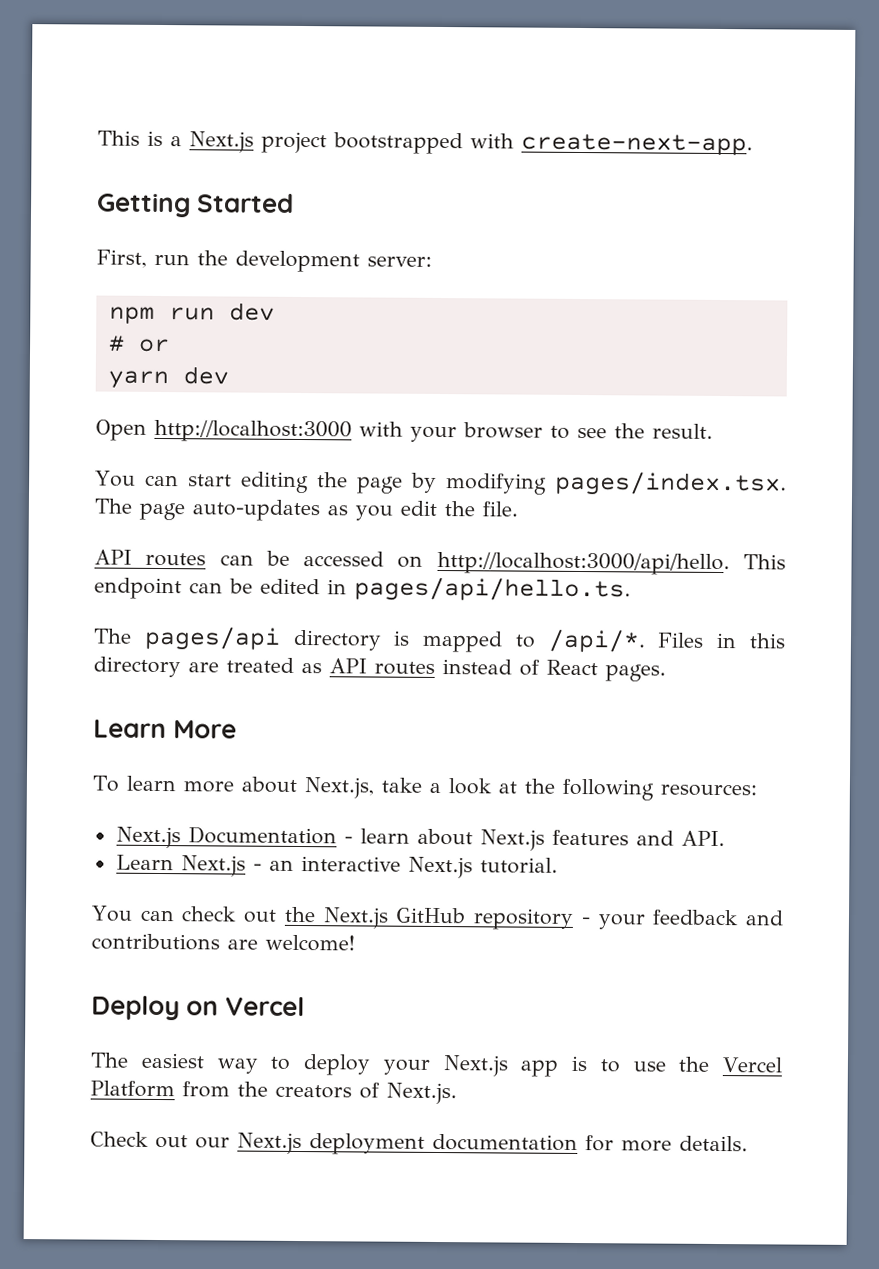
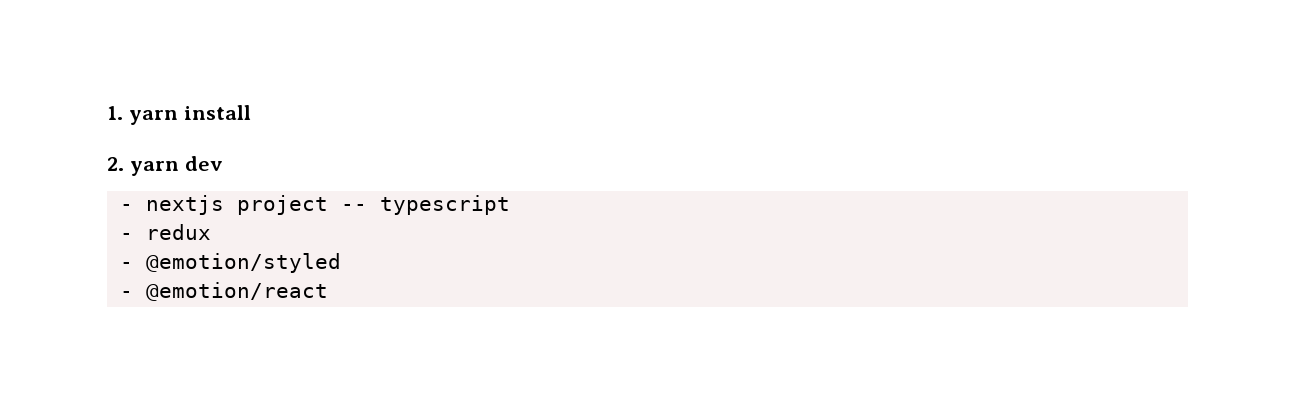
[97,130,753,156] [96,193,295,218] [96,249,432,273] [108,302,275,324] [108,335,170,353] [107,366,229,390] [95,419,713,443] [95,470,787,497] [94,498,518,522] [94,549,786,576] [94,576,631,603] [93,625,787,653] [93,656,666,682] [93,719,238,739] [92,775,757,801] [115,826,725,851] [115,854,558,879] [91,905,784,930] [91,933,355,952] [91,995,306,1021] [90,1052,783,1077] [90,1080,457,1105] [90,1131,748,1155] This is a Next.js project bootstrapped with create-next-app. // Getting Started // First, run the development server: // npm run dev // # or // yarn dev // Open http://localhost:3000 with your browser to see the result. // You can start editing the page by modifying pages/index.tsx. The page auto-updates as you edit the file. // API routes can be accessed on http://localhost:3000/api/hello. This endpoint can be edited in pages/api/hello.ts. // The pages/api directory is mapped to /api/*. Files in this directory are treated as API routes instead of React pages. // Learn More // To learn more about Next.js, take a look at the following resources: // Next.js Documentation - learn about Next.js features and API. // Learn Next.js - an interactive Next.js tutorial. // You can check out the Next.js GitHub repository - your feedback and contributions are welcome! // Deploy on Vercel // The easiest way to deploy your Next.js app is to use the Vercel Platform from the creators of Next.js. // Check out our Next.js deployment documentation for more details. -> [107,105,251,125] [107,156,223,176] [119,195,510,215] [119,224,211,240] [119,253,341,273] [119,282,328,301] 1. yarn install // 2. yarn dev // - nextjs project -- typescript // - redux // - @emotion/styled // - @emotion/react

